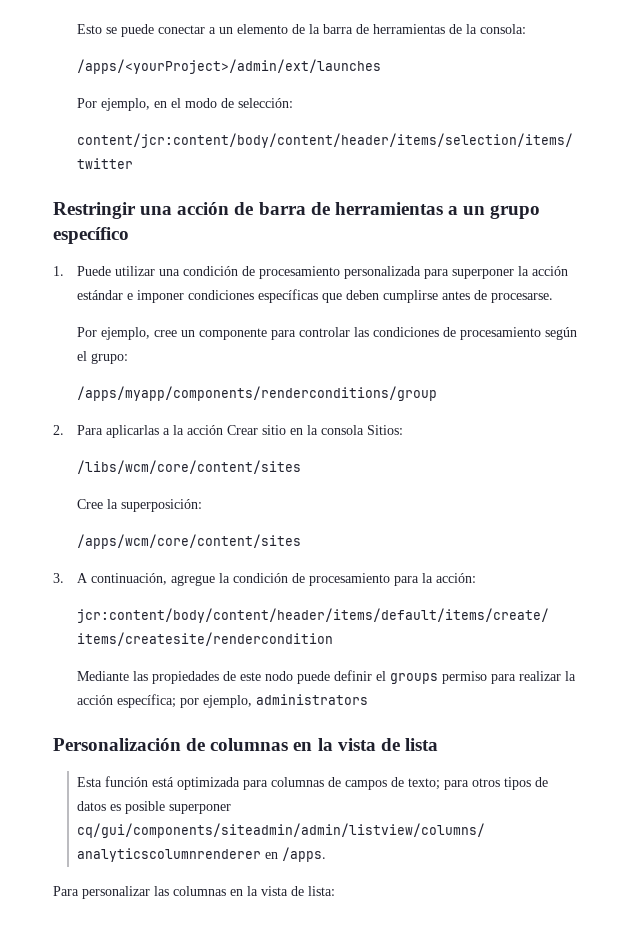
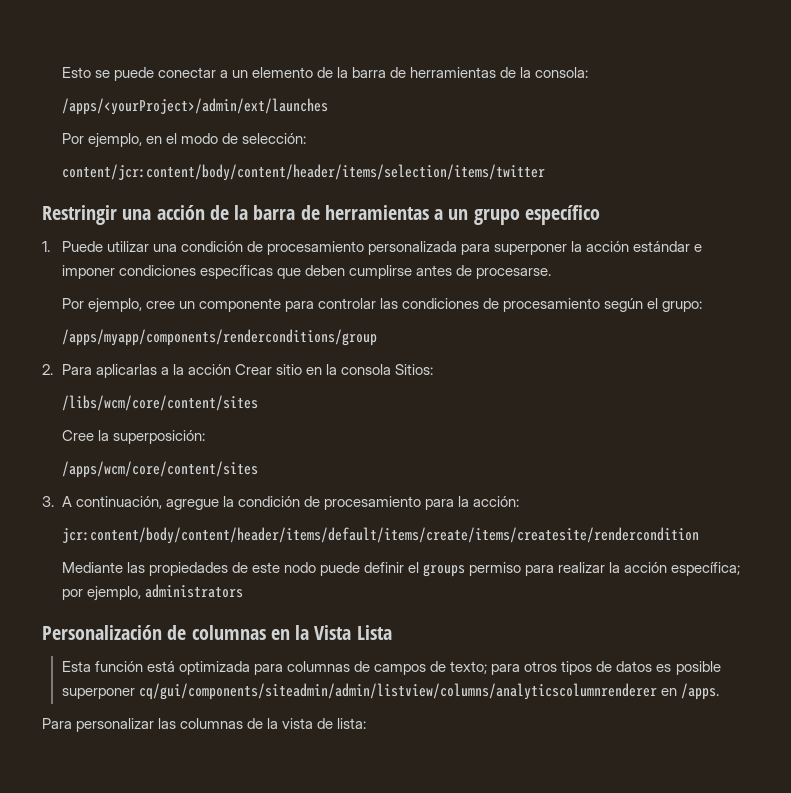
(254, 208) none -> [234,205,249,220] la
[337,738,438,751] vista de lista -> [314,625,392,640] Vista Lista
[230,889,243,896] en -> [247,718,264,729] de

